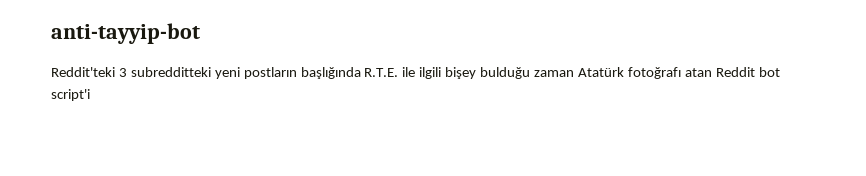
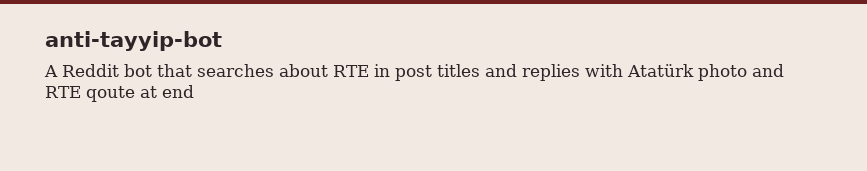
[51,67,780,79] [51,89,90,101] Reddit'teki 3 subredditteki yeni postların başlığında R.T.E. ile ilgili bişey bulduğu zaman Atatürk fotoğrafı atan Reddit bot script'i -> [44,64,784,81] [45,85,194,102] A Reddit bot that searches about RTE in post titles and replies with Atatürk photo and RTE qoute at end

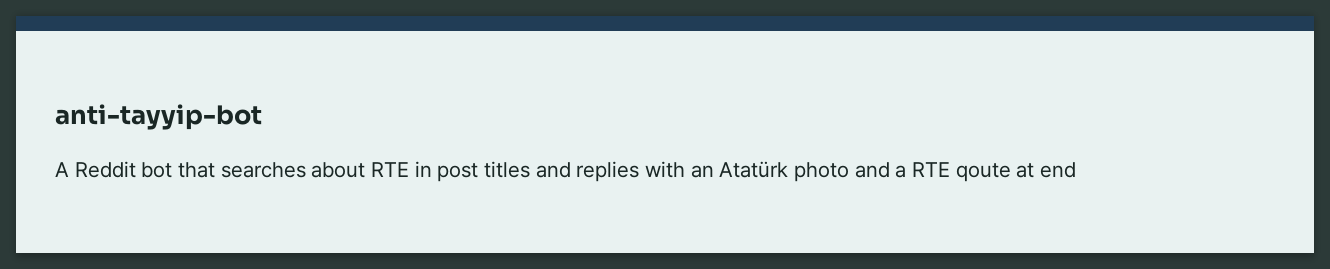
(623, 70) none -> [690,165,714,178] an
(784, 70) none -> [895,165,907,178] a

